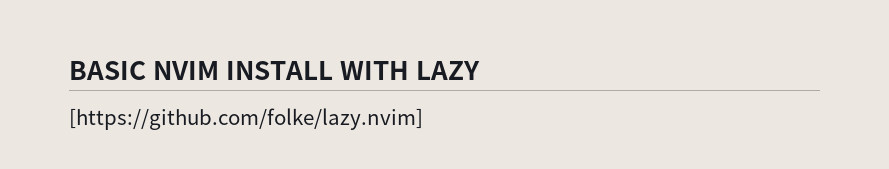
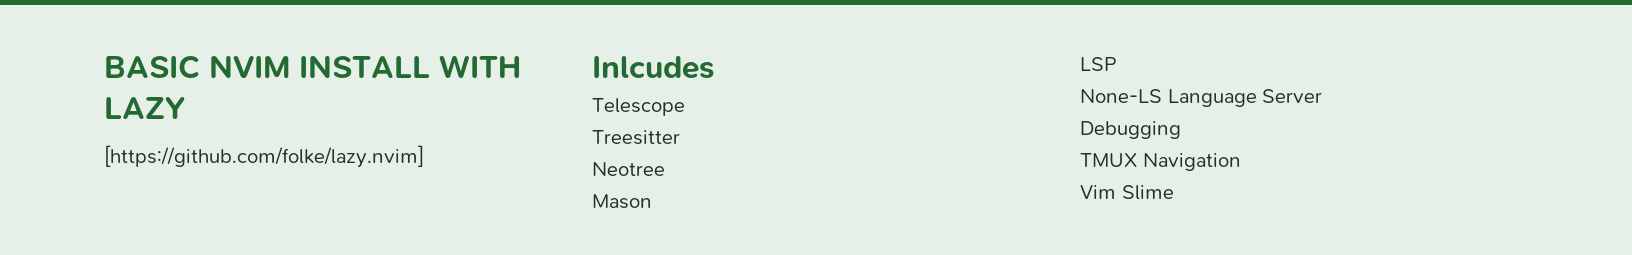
(423, 119) none -> [592,56,714,79] [592,98,685,116] [592,130,680,145] [592,162,665,176] [592,194,652,209] [1080,57,1116,71] [1080,89,1323,107] [1080,121,1181,139] [1080,153,1241,171] [1080,185,1174,200] // Inlcudes // Telescope // Treesitter // Neotree // Mason // LSP // None-LS Language Server // Debugging // TMUX Navigation // Vim Slime

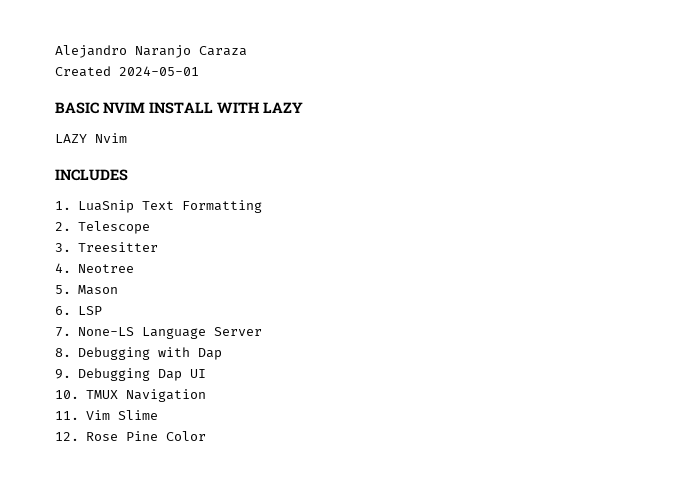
(104, 67) none -> [55,45,247,58] [55,66,199,77] Alejandro Naranjo Caraza // Created 2024-05-01 //
[104,145,424,168] [592,56,714,79] [https://github.com/folke/lazy.nvim] // Inlcudes // -> [55,133,127,143] [55,169,128,181] [55,200,263,213] [55,222,71,231] LAZY Nvim // INCLUDES // 1. LuaSnip Text Formatting // 2.
(685, 107) none -> [55,243,71,252] 3.
(680, 137) none -> [55,263,71,273] 4.
(665, 169) none -> [55,285,71,294] 5.
(652, 201) none -> [55,306,71,315] 6.
(1116, 64) none -> [55,327,71,337] 7.
[1080,121,1181,139] Debugging // -> [55,347,223,360] [55,368,207,381] [55,390,79,399] 8. Debugging with Dap // 9. Debugging Dap UI // 10.
(1241, 162) none -> [55,411,79,420] 11.
(1174, 192) none -> [55,431,206,441] // 12. Rose Pine Color

